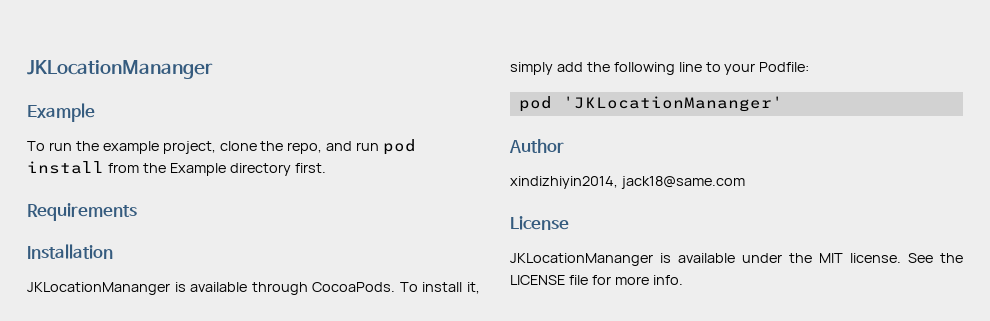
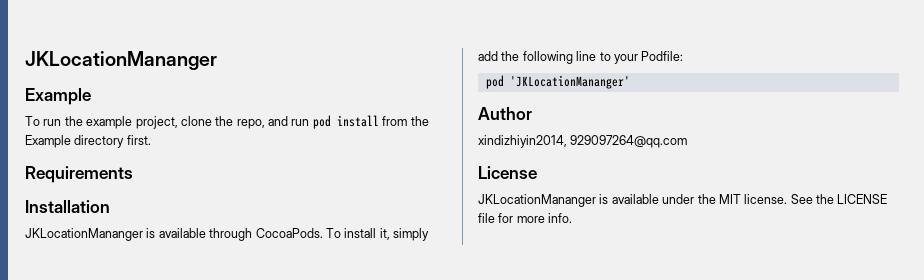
[620,176,745,189] jack18@same.com -> [570,135,688,148] 929097264@qq.com

